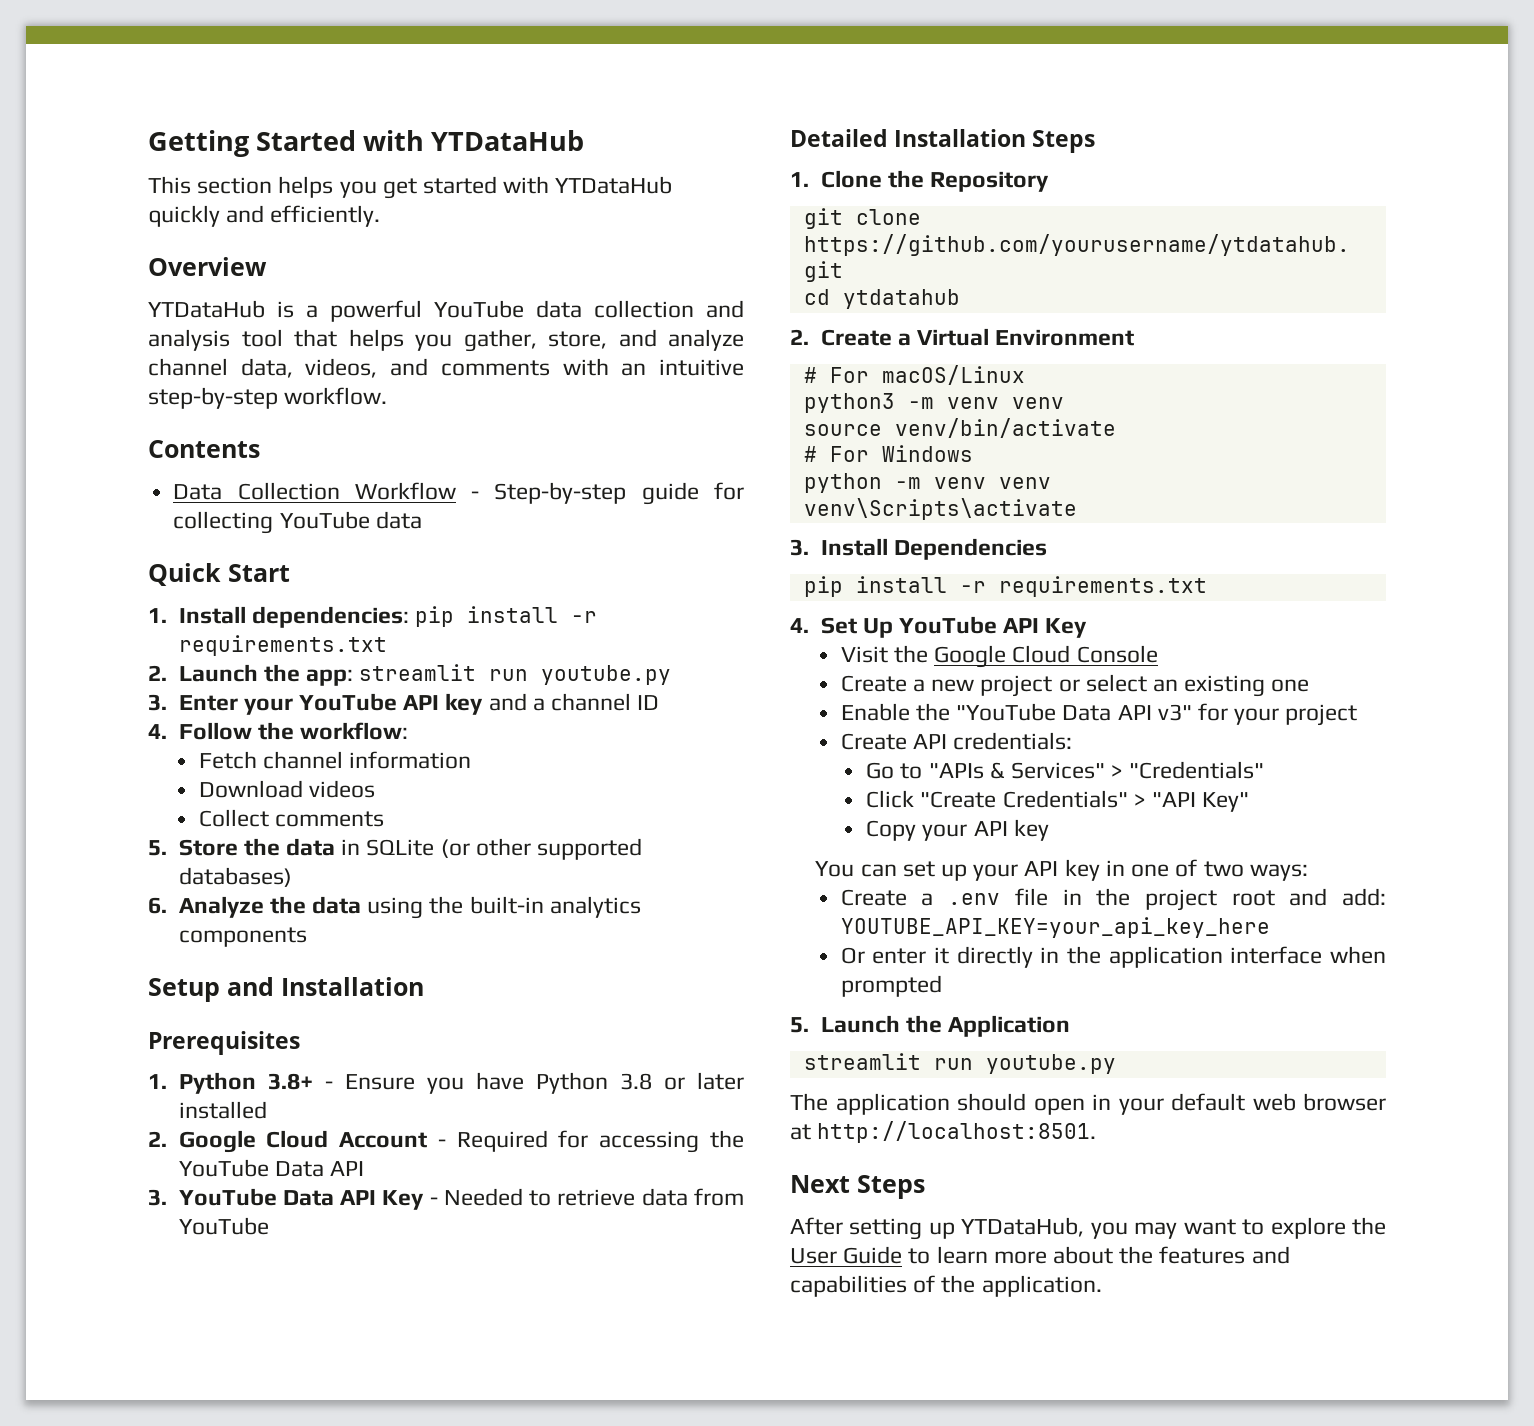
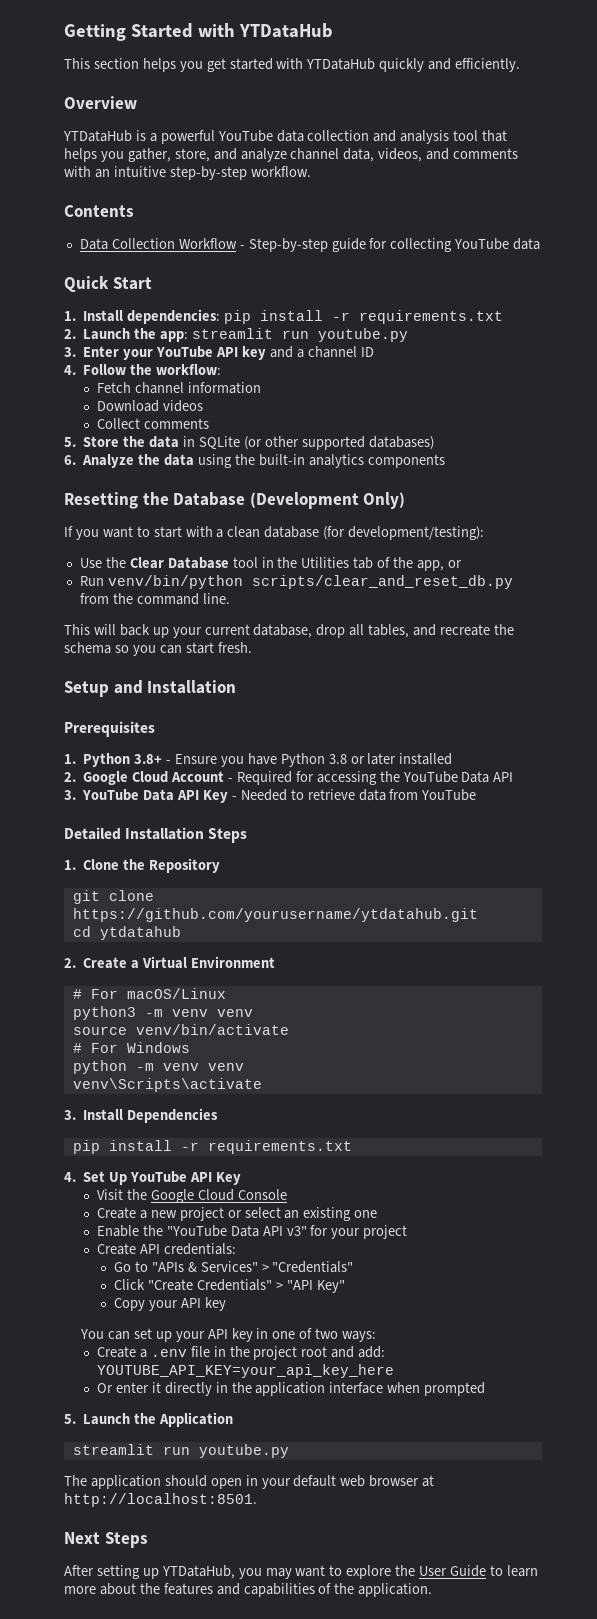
(307, 937) none -> [64,492,406,509] [64,526,485,540] [79,557,462,571] [79,575,513,589] [79,593,230,605] [64,624,514,638] [64,642,252,656] // Resetting the Database (Development Only) // If you want to start with a clean database (for development/testing): // Use the Clear Database tool in the Utilities tab of the app, or // Run venv/bin/python scripts/clear_and_reset_db.py from the command line. // This will back up your current database, drop all tables, and recreate the schema so you can start fresh.

